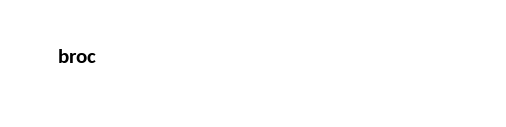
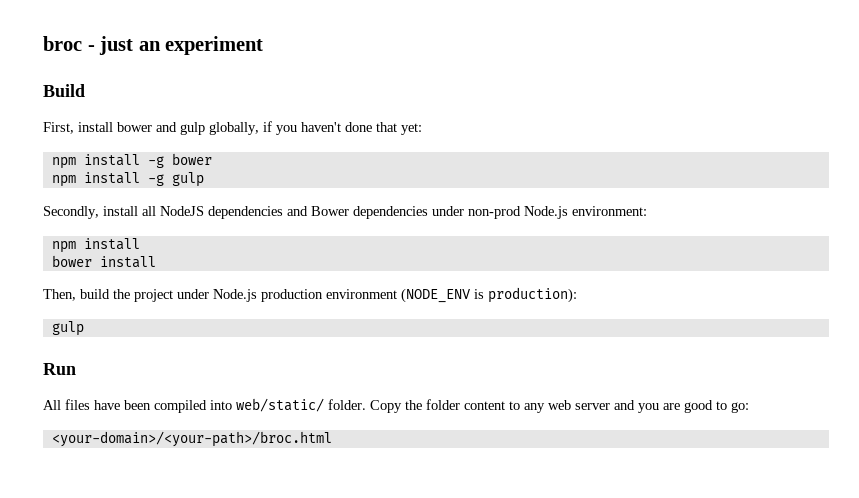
(96, 56) none -> [87,36,264,55] [43,84,85,97] [43,121,422,135] [51,153,212,169] [51,172,204,187] [43,206,647,219] [51,238,140,253] [51,255,156,268] [43,287,577,303] [51,321,84,336] [43,363,76,375] [43,398,749,413] [51,431,332,447] - just an experiment // Build // First, install bower and gulp globally, if you haven't done that yet: // npm install -g bower // npm install -g gulp // Secondly, install all NodeJS dependencies and Bower dependencies under non-prod Node.js environment: // npm install // bower install // Then, build the project under Node.js production environment (NODE_ENV is production): // gulp // Run // All files have been compiled into web/static/ folder. Copy the folder content to any web server and you are good to go: // <your-domain>/<your-path>/broc.html

